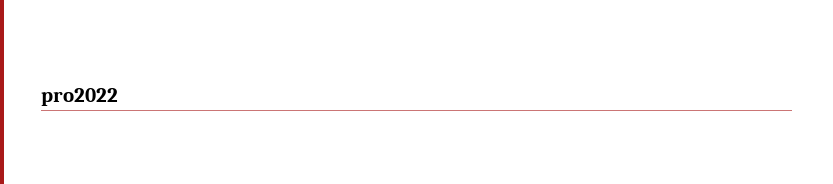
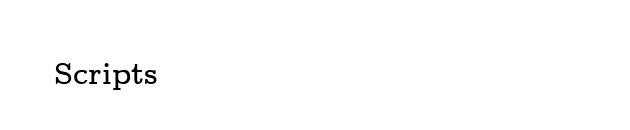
[41,88,118,106] pro2022 -> [54,63,158,90] Scripts

